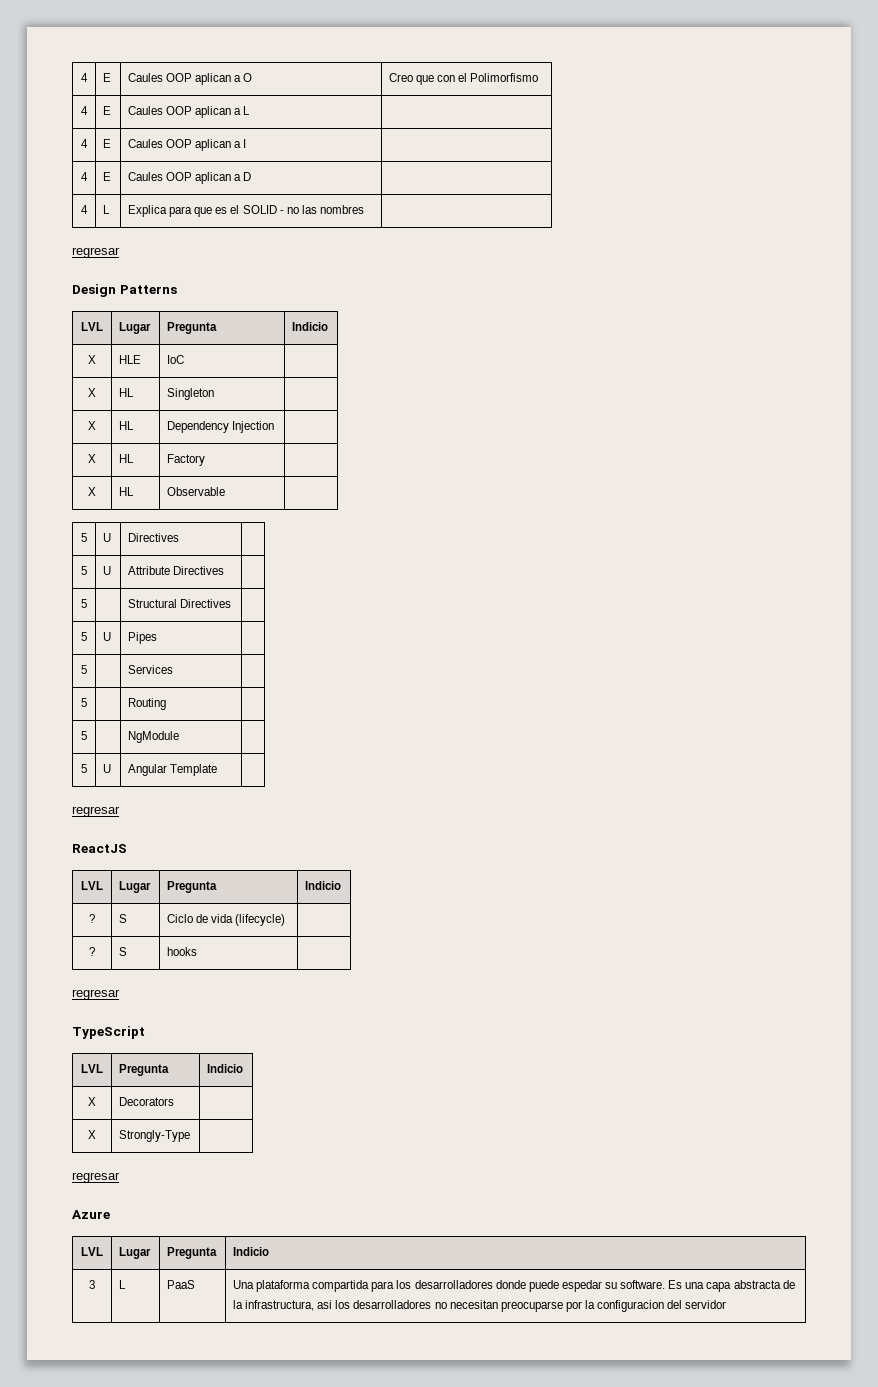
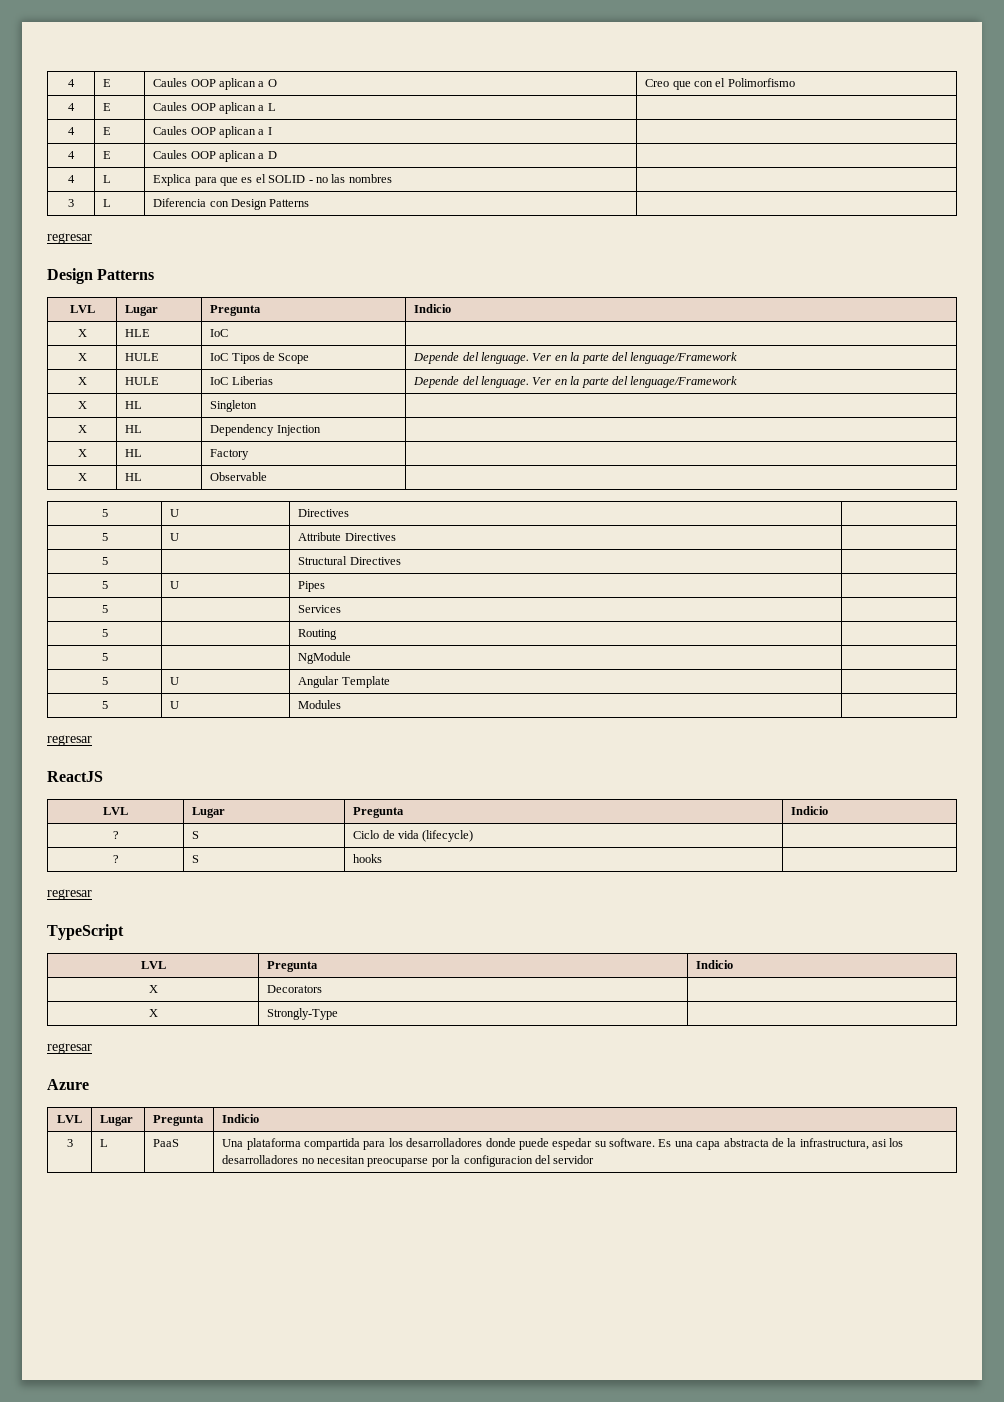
(365, 209) none -> [68,199,74,207] [103,199,112,207] [153,198,310,210] // 3 | L | Diferencia con Design Patterns |
(185, 359) none -> [77,353,87,361] [125,353,160,361] [210,352,310,364] [413,352,738,364] [77,377,87,385] [125,377,160,385] [210,376,273,385] [413,376,738,388] // X | HULE | IoC Tipos de Scope | Depende del lenguage. Ver en la parte del lenguage/Framework // X | HULE | IoC Liberias | Depende del lenguage. Ver en la parte del lenguage/Framework
(218, 770) none -> [101,701,108,709] [170,701,180,709] [298,700,342,709] // 5 | U | Modules |

